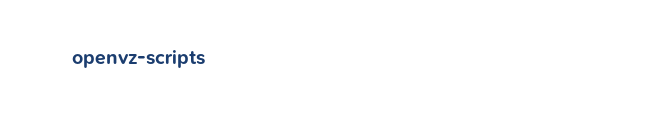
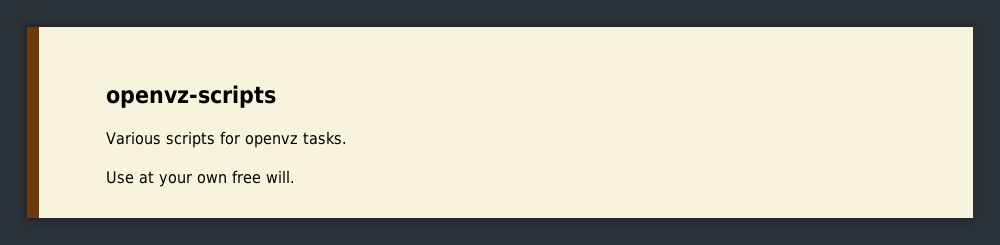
(205, 59) none -> [106,131,347,148] [106,170,295,187] // Various scripts for openvz tasks. // Use at your own free will.

